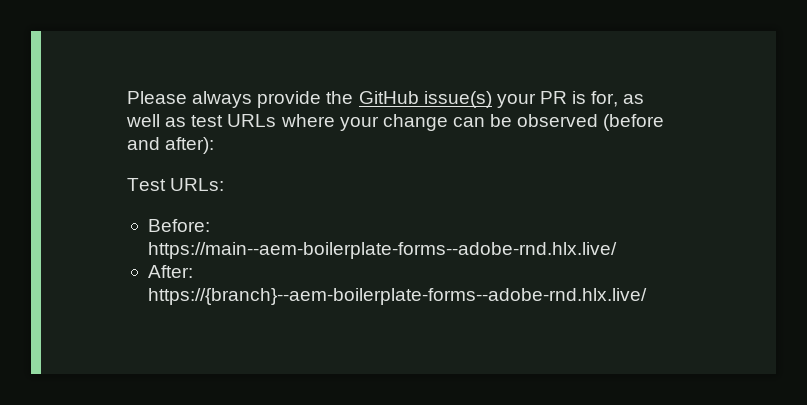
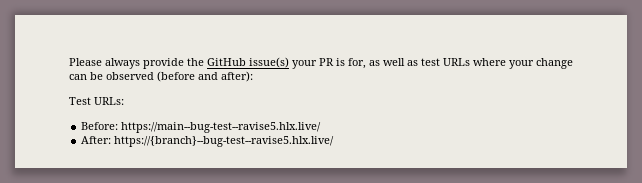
[147,242,617,259] https://main--aem-boilerplate-forms--adobe-rnd.hlx.live/ -> [121,122,322,133] https://main--bug-test--ravise5.hlx.live/
[147,288,647,305] https://{branch}--aem-boilerplate-forms--adobe-rnd.hlx.live/ -> [114,136,335,147] https://{branch}--bug-test--ravise5.hlx.live/

